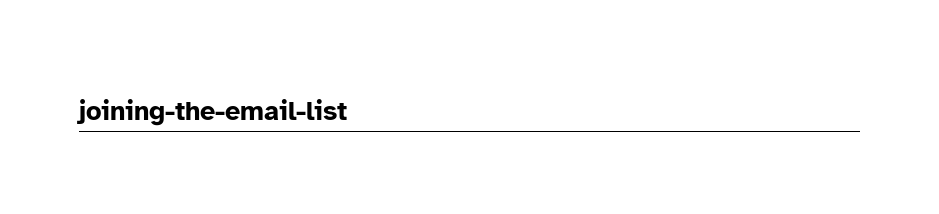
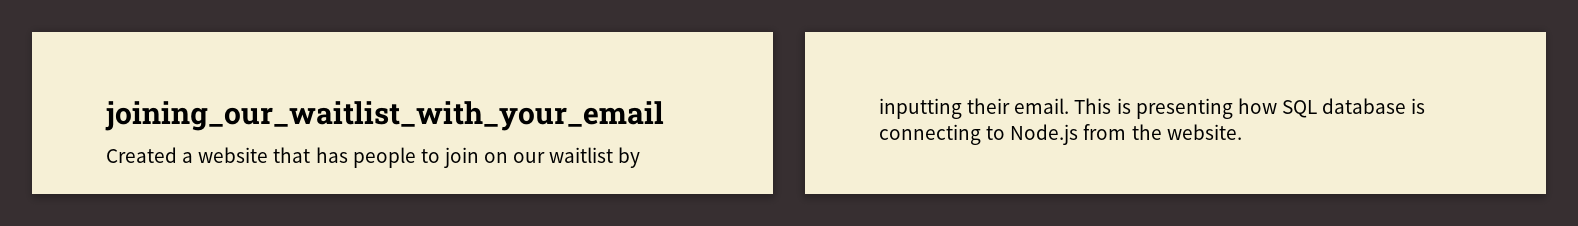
[77,99,347,126] joining-the-email-list -> [105,101,664,131] [106,147,641,168] [879,98,1426,119] [879,124,1242,145] joining_our_waitlist_with_your_email // Created a website that has people to join on our waitlist by inputting their email. This is presenting how SQL database is connecting to Node.js from the website.

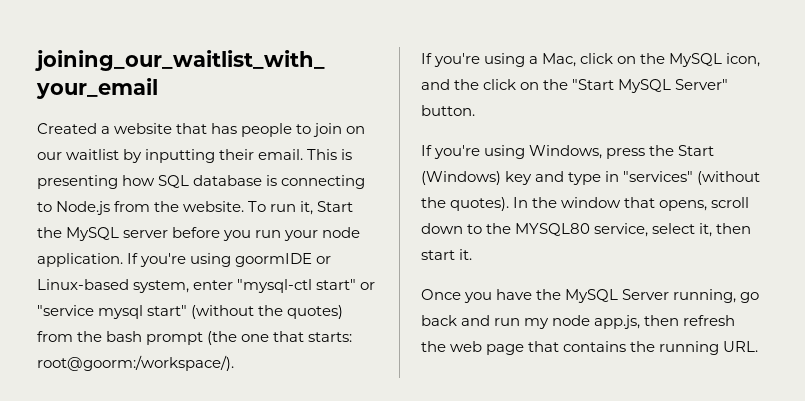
(1242, 132) none -> [248,201,354,215] [37,227,361,241] [37,253,332,267] [37,279,376,293] [37,305,344,319] [37,331,353,345] [37,355,234,371] [421,53,761,67] [421,79,729,93] [421,105,475,116] [421,145,715,159] [421,171,761,185] [421,197,750,211] [421,223,752,237] [421,249,473,260] [421,289,760,303] [421,315,736,329] [421,341,759,355] To run it, Start the MySQL server before you run your node application. If you're using goormIDE or Linux-based system, enter "mysql-ctl start" or "service mysql start" (without the quotes) from the bash prompt (the one that starts: root@goorm:/workspace/). // If you're using a Mac, click on the MySQL icon, and the click on the "Start MySQL Server" button. // If you're using Windows, press the Start (Windows) key and type in "services" (without the quotes). In the window that opens, scroll down to the MYSQL80 service, select it, then start it. // Once you have the MySQL Server running, go back and run my node app.js, then refresh the web page that contains the running URL.

